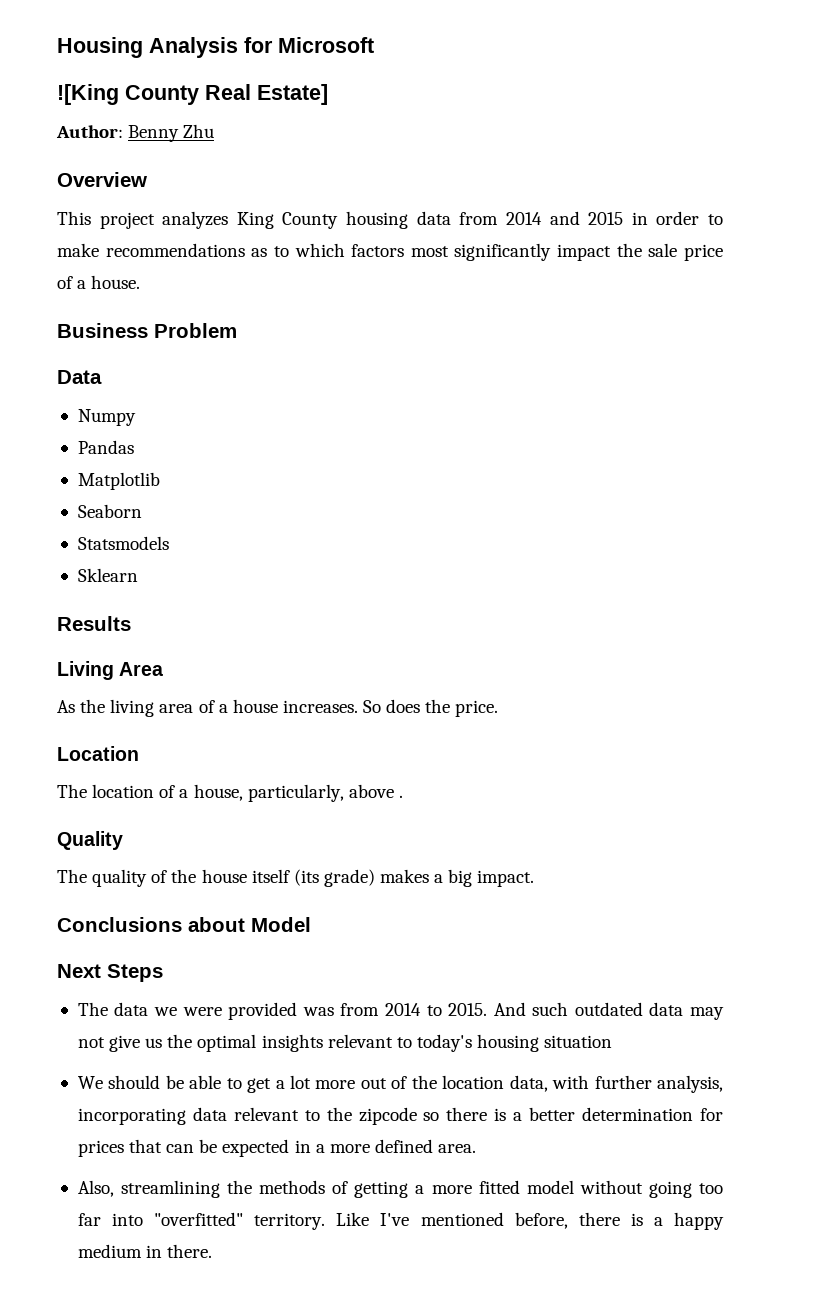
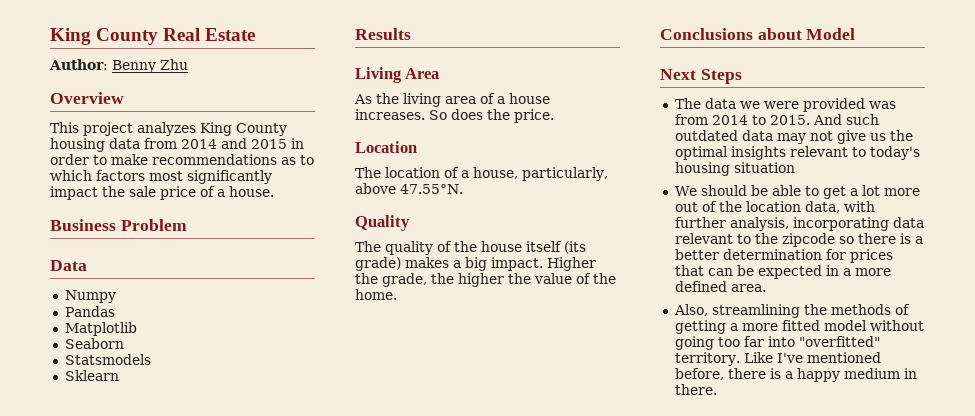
[57,37,374,58] [57,84,119,105] Housing Analysis for Microsoft // ![King -> [50,28,91,45] King
[257,84,328,105] Estate] -> [205,28,256,41] Estate
[398,795,403,798] . -> [400,184,463,194] 47.55°N.
(535, 878) none -> [547,257,596,271] [355,273,616,287] [355,289,397,300] Higher the grade, the higher the value of the home.

